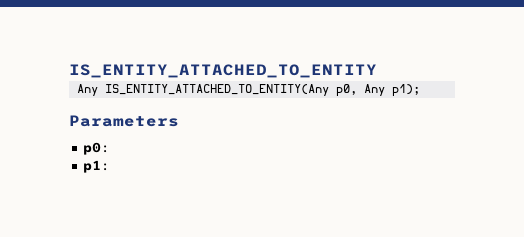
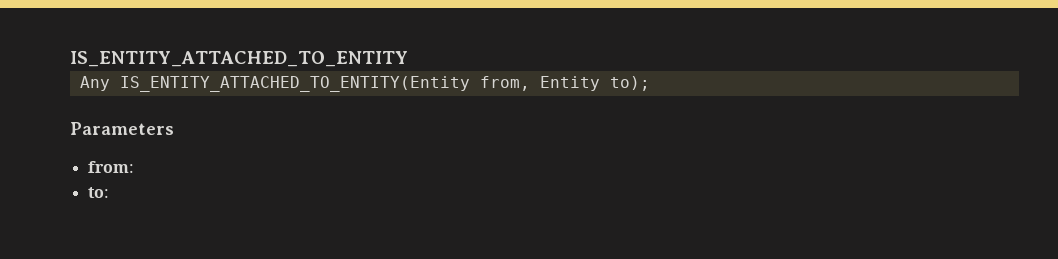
[104,84,420,96] IS_ENTITY_ATTACHED_TO_ENTITY(Any p0, Any p1); -> [119,76,650,92] IS_ENTITY_ATTACHED_TO_ENTITY(Entity from, Entity to);
[83,142,111,155] [83,160,111,173] p0: // p1: -> [87,161,134,173] [87,187,109,198] from: // to:

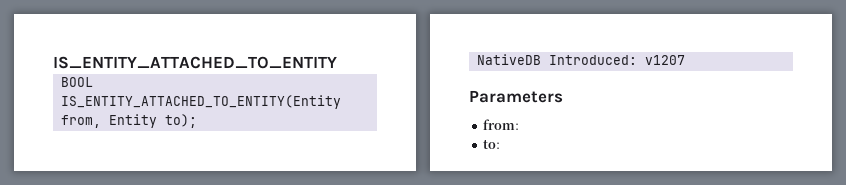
[79,76,110,91] Any -> [60,77,93,87] BOOL
(650, 83) none -> [476,54,685,65] // NativeDB Introduced: v1207

